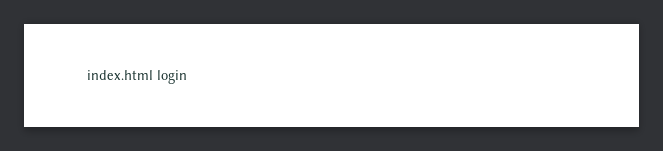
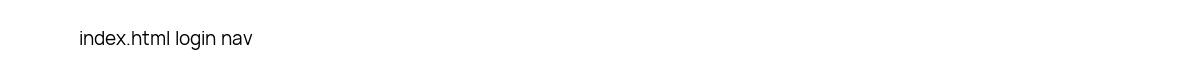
(187, 77) none -> [221,34,254,45] nav

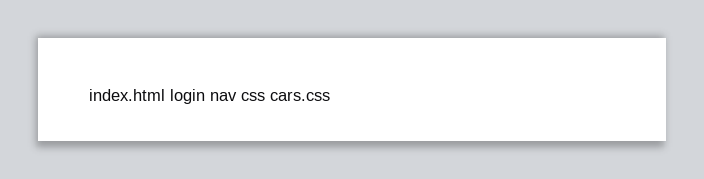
(254, 39) none -> [241,91,330,101] css cars.css

